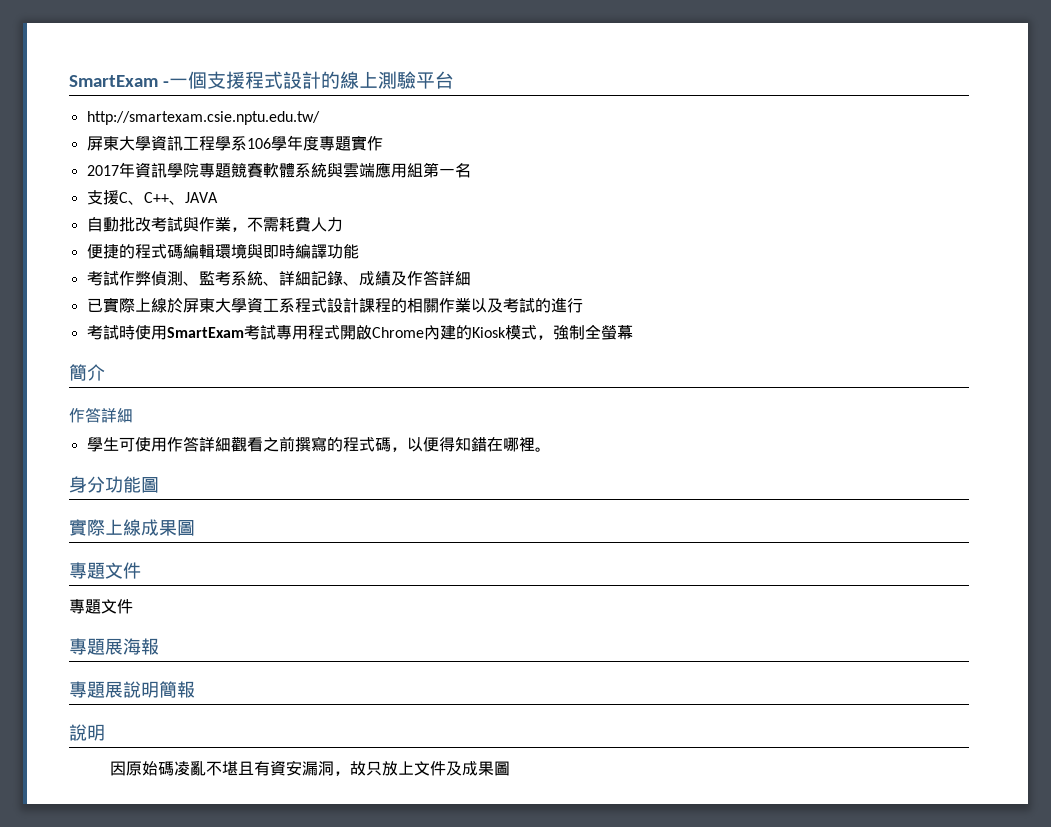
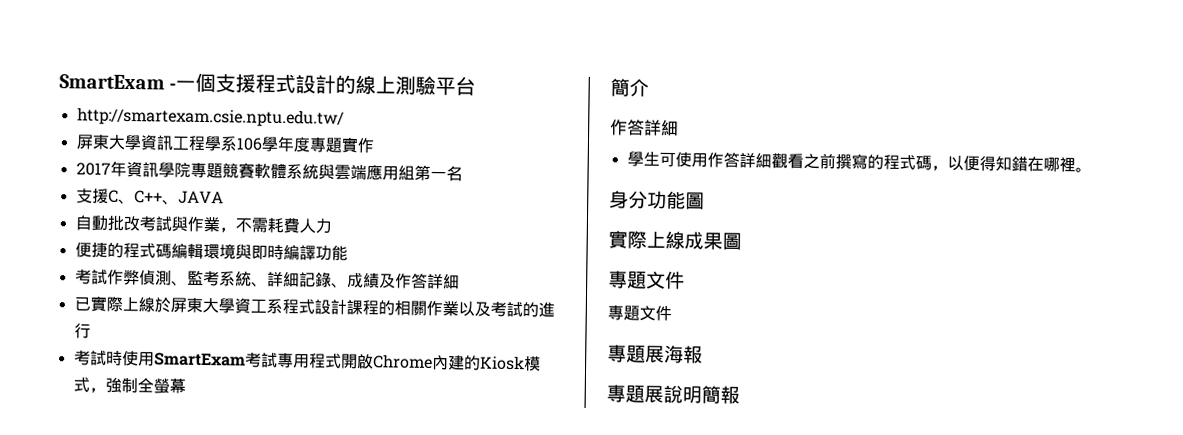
[69,724,105,741] [110,760,511,776] // 說明 // 因原始碼凌亂不堪且有資安漏洞，故只放上文件及成果圖 -> (740, 394) none

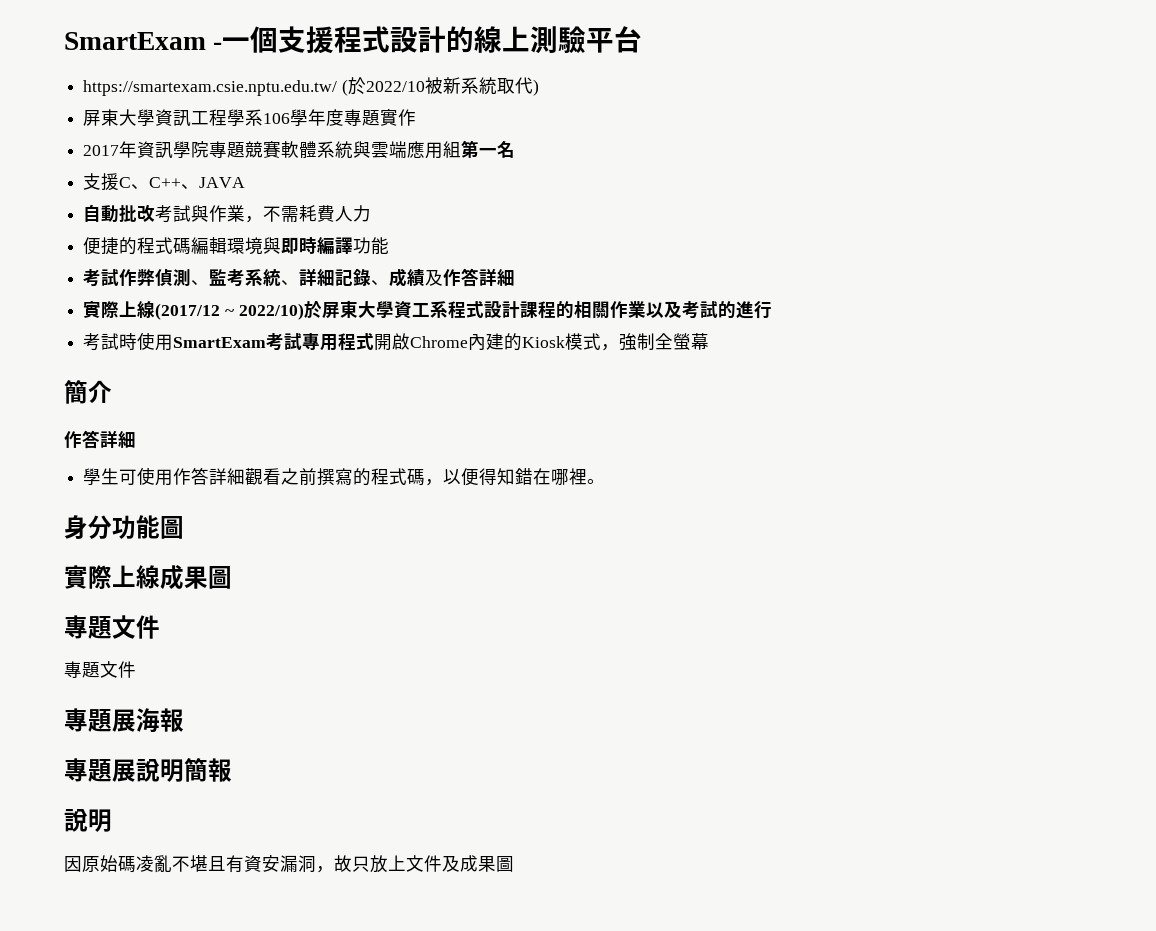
[76,107,345,128] http://smartexam.csie.nptu.edu.tw/ -> [83,77,539,96] https://smartexam.csie.nptu.edu.tw/ (於2022/10被新系統取代)
[73,295,155,313] 已實際上線 -> [83,301,304,320] 實際上線(2017/12 ~ 2022/10)
(740, 394) none -> [64,809,112,832] [64,855,514,873] // 說明 // 因原始碼凌亂不堪且有資安漏洞，故只放上文件及成果圖

